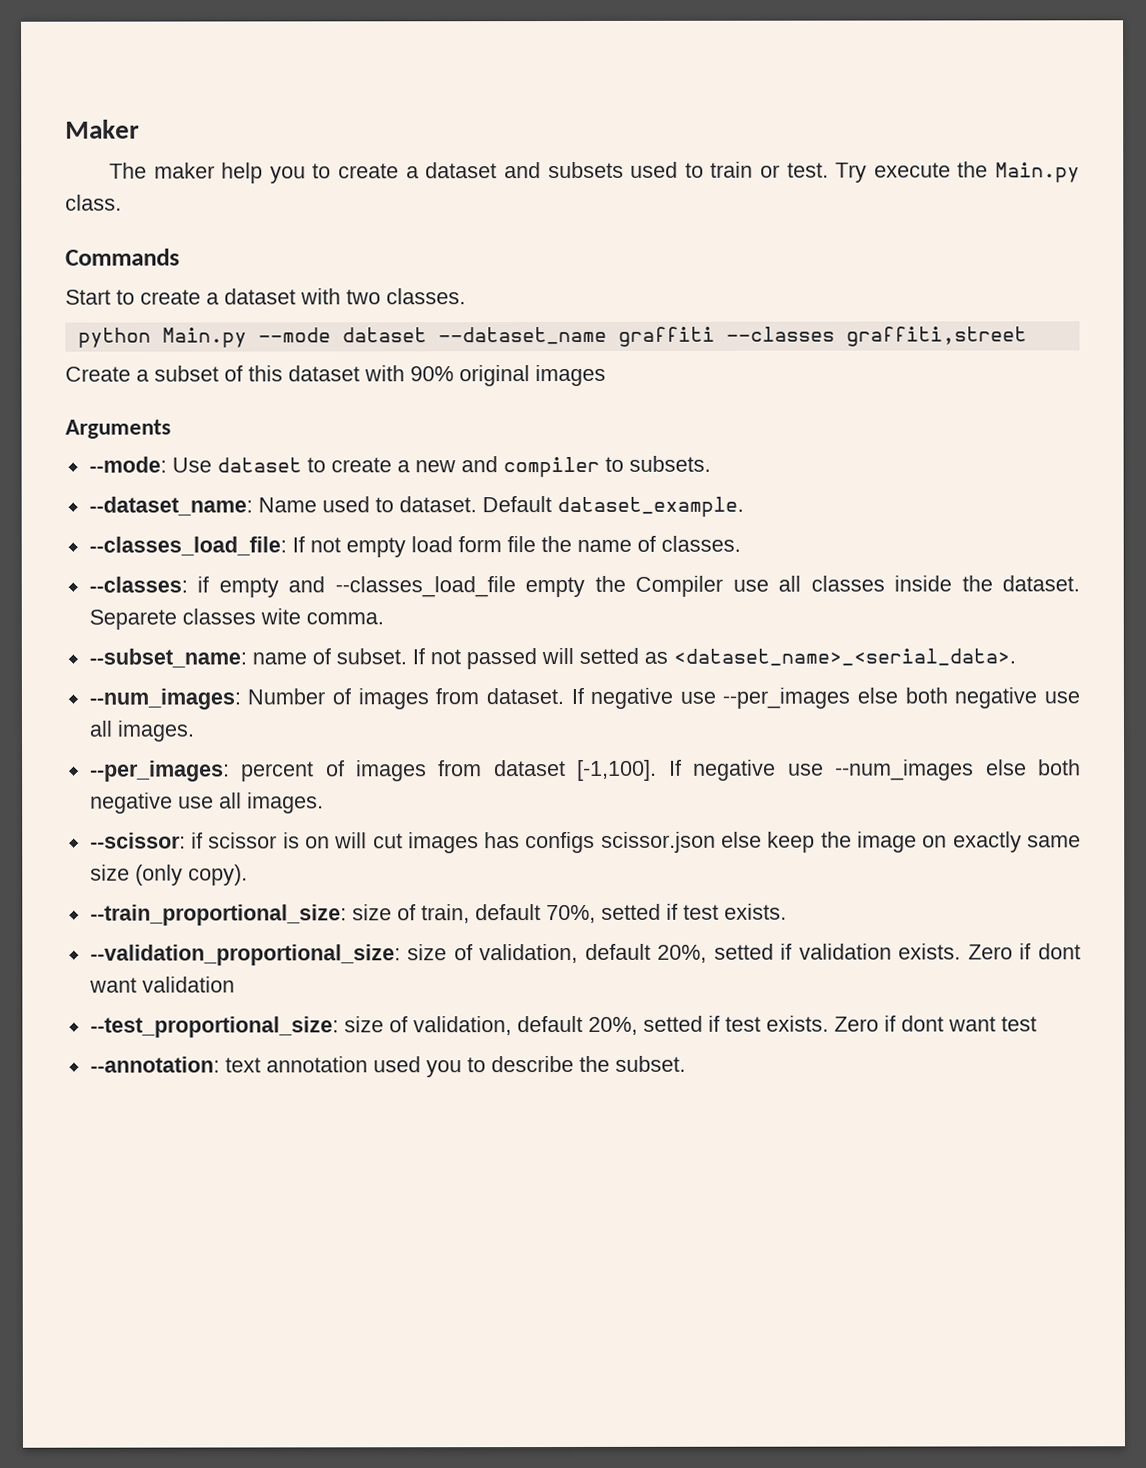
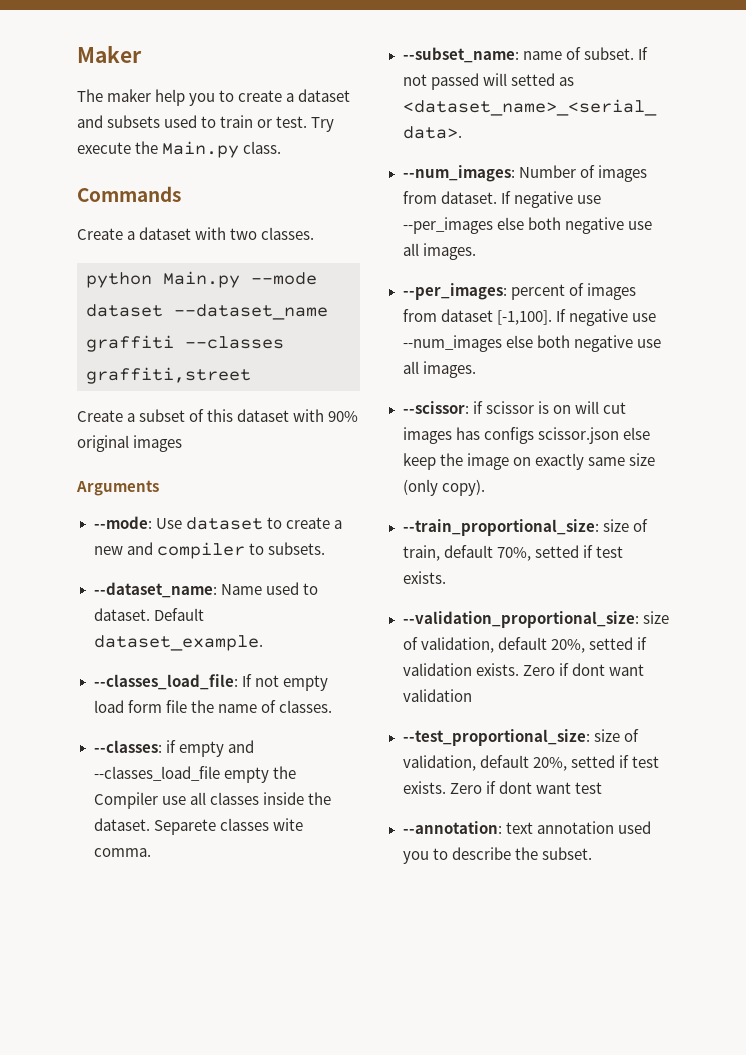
[65,289,201,305] Start to create -> [77,228,123,240] Create

